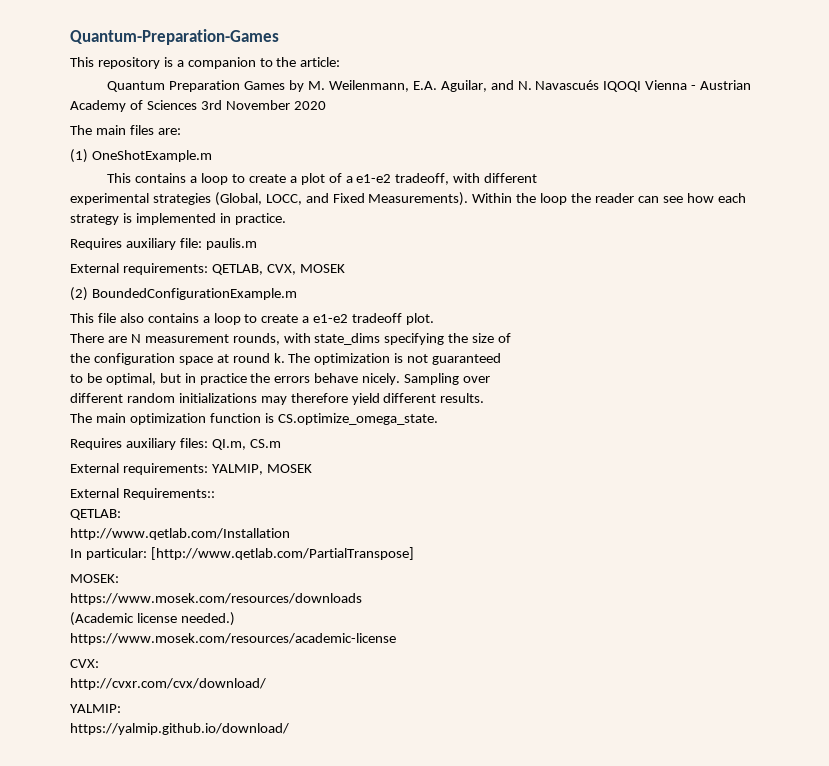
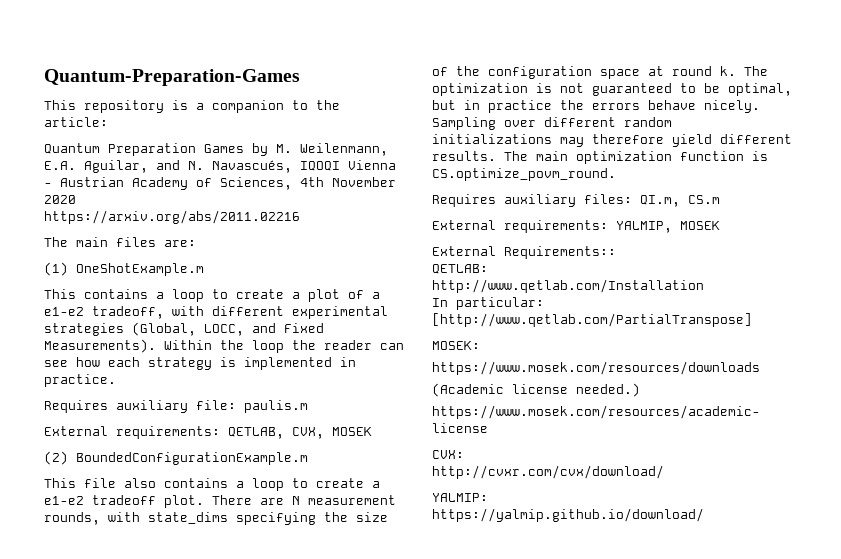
[535,80,600,90] Navascués -> [212,160,292,173] Navascués,
[146,100,222,110] Sciences 3rd -> [220,177,324,190] Sciences, 4th
(326, 105) none -> [44,210,300,224] // https://arxiv.org/abs/2011.02216
(538, 178) // -> (284, 311) none
(435, 319) // -> (204, 501) none
(512, 338) // -> (448, 71) none
(502, 359) // -> (672, 89) none
(491, 379) // -> (536, 123) none
(485, 398) // -> (496, 156) none
[277,413,438,425] CS.optimize_omega_state. -> [432,168,616,181] CS.optimize_povm_round.

